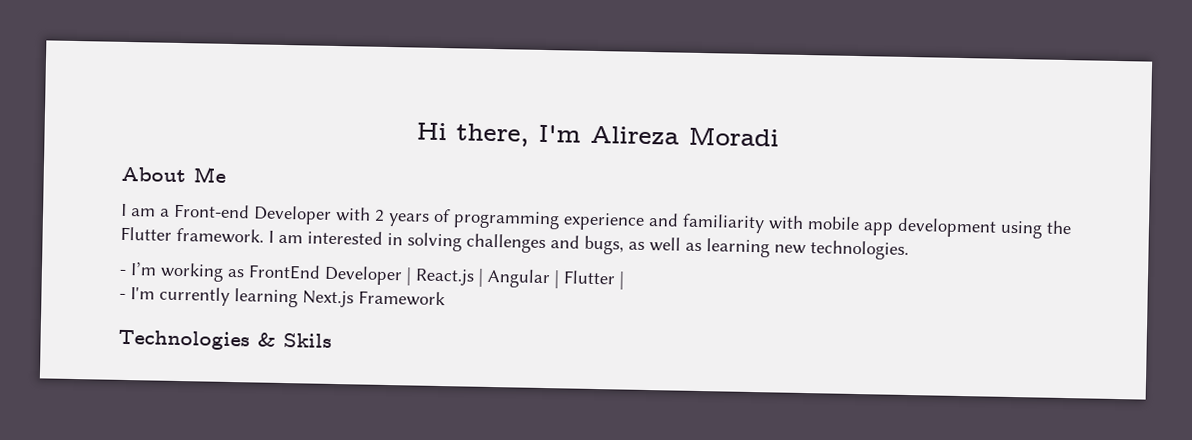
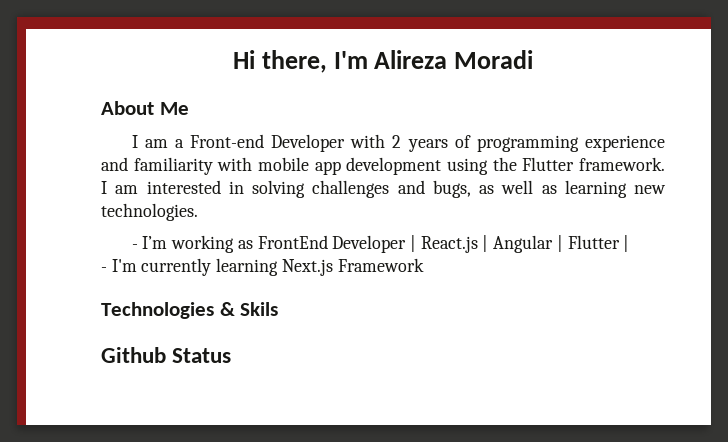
(332, 340) none -> [101,347,232,363] // Github Status

